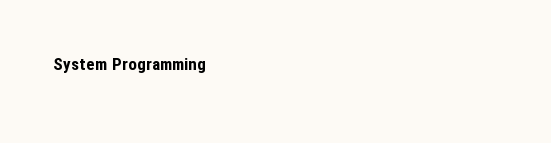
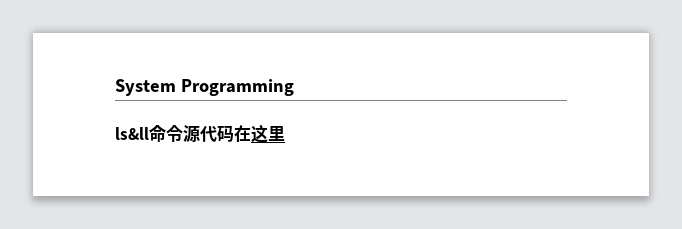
(206, 65) none -> [115,124,285,143] // ls&ll命令源代码在这里

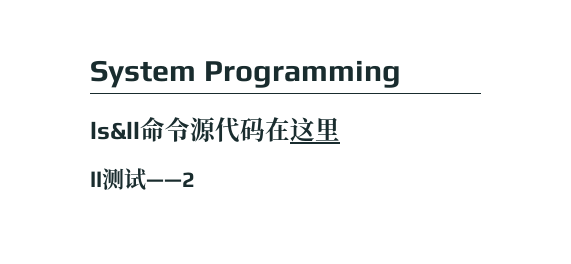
(285, 133) none -> [90,168,195,191] // ll测试——2

